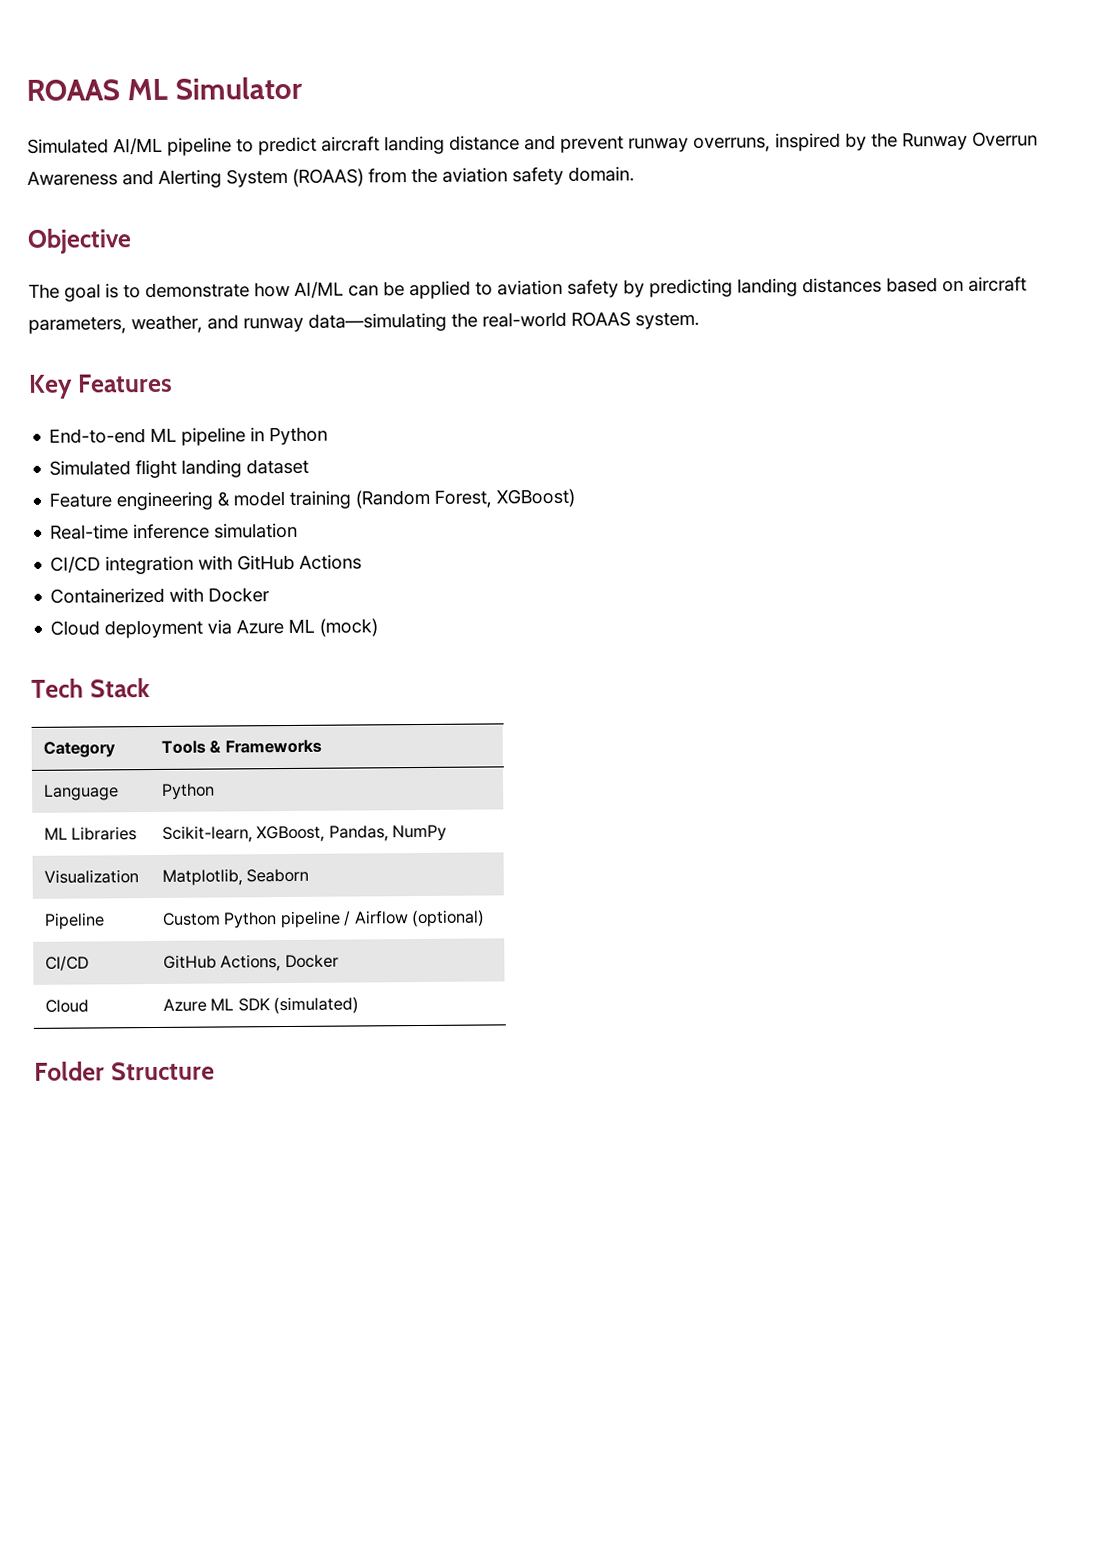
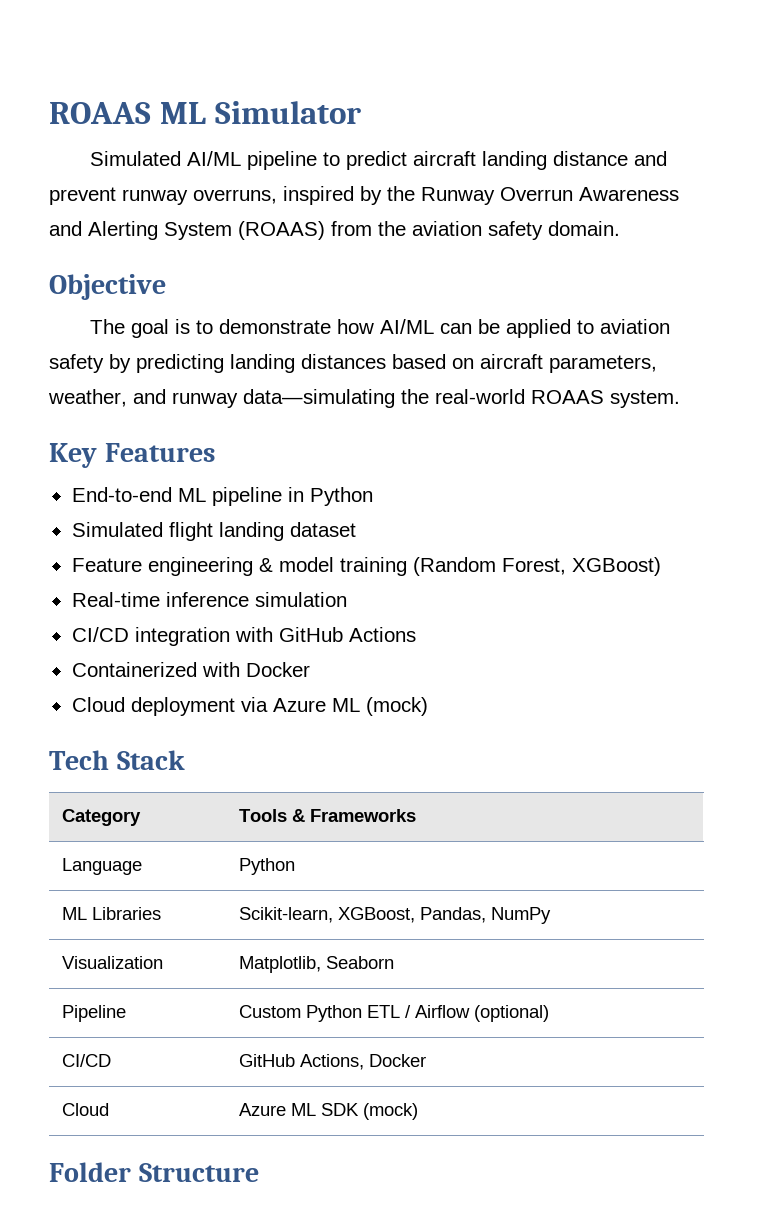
[279,910,341,929] pipeline -> [367,1005,401,1018] ETL
[273,996,360,1015] (simulated) -> [363,1103,419,1120] (mock)

